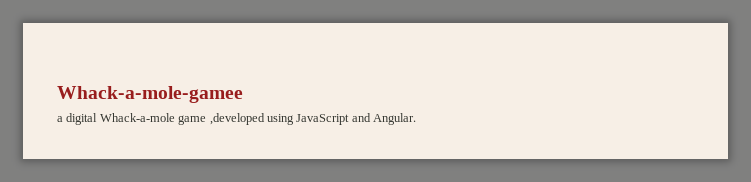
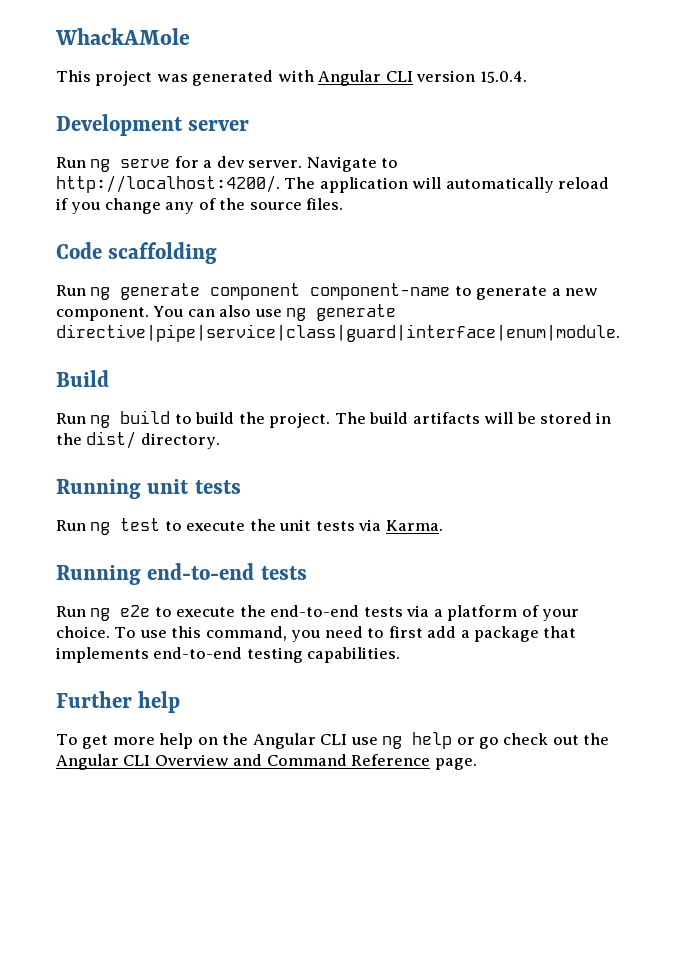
[57,86,243,103] [57,113,416,125] Whack-a-mole-gamee // a digital Whack-a-mole game ,developed using JavaScript and Angular. -> [55,28,190,45] [56,70,527,86] [56,114,250,136] [56,156,399,172] [56,175,610,193] [56,198,344,214] [56,242,218,264] [56,283,599,300] [56,304,397,321] [56,324,620,342] [56,370,109,387] [56,410,612,428] [56,431,220,449] [56,479,241,499] [56,518,443,535] [56,563,307,585] [56,605,580,621] [56,626,577,642] [56,647,401,663] [56,691,181,713] [56,732,610,749] [56,754,477,770] WhackAMole // This project was generated with Angular CLI version 15.0.4. // Development server // Run ng serve for a dev server. Navigate to http://localhost:4200/. The application will automatically reload if you change any of the source files. // Code scaffolding // Run ng generate component component-name to generate a new component. You can also use ng generate directive|pipe|service|class|guard|interface|enum|module. // Build // Run ng build to build the project. The build artifacts will be stored in the dist/ directory. // Running unit tests // Run ng test to execute the unit tests via Karma. // Running end-to-end tests // Run ng e2e to execute the end-to-end tests via a platform of your choice. To use this command, you need to first add a package that implements end-to-end testing capabilities. // Further help // To get more help on the Angular CLI use ng help or go check out the Angular CLI Overview and Command Reference page.

